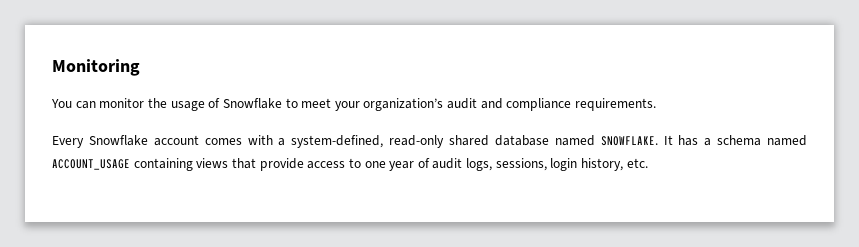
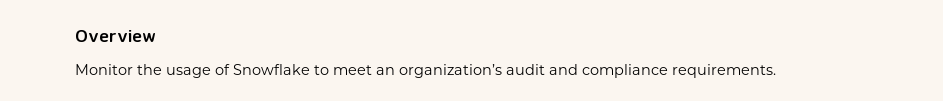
[52,59,140,76] [51,98,145,109] Monitoring // You can monitor -> [75,30,156,42] [75,64,133,75] Overview // Monitor
[334,101,360,111] your -> [376,67,395,75] an
[52,135,807,148] [52,158,648,171] // Every Snowflake account comes with a system-defined, read-only shared database named SNOWFLAKE. It has a schema named ACCOUNT_USAGE containing views that provide access to one year of audit logs, sessions, login history, etc. -> (776, 71) none

